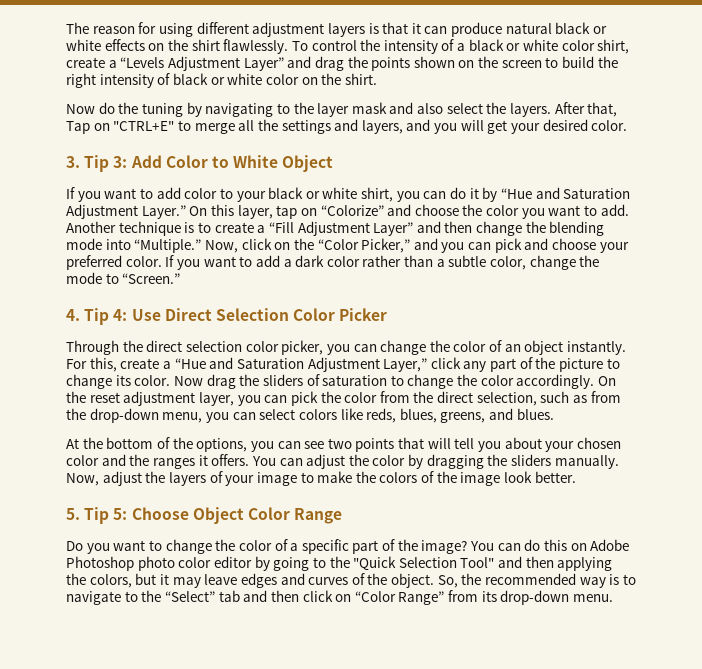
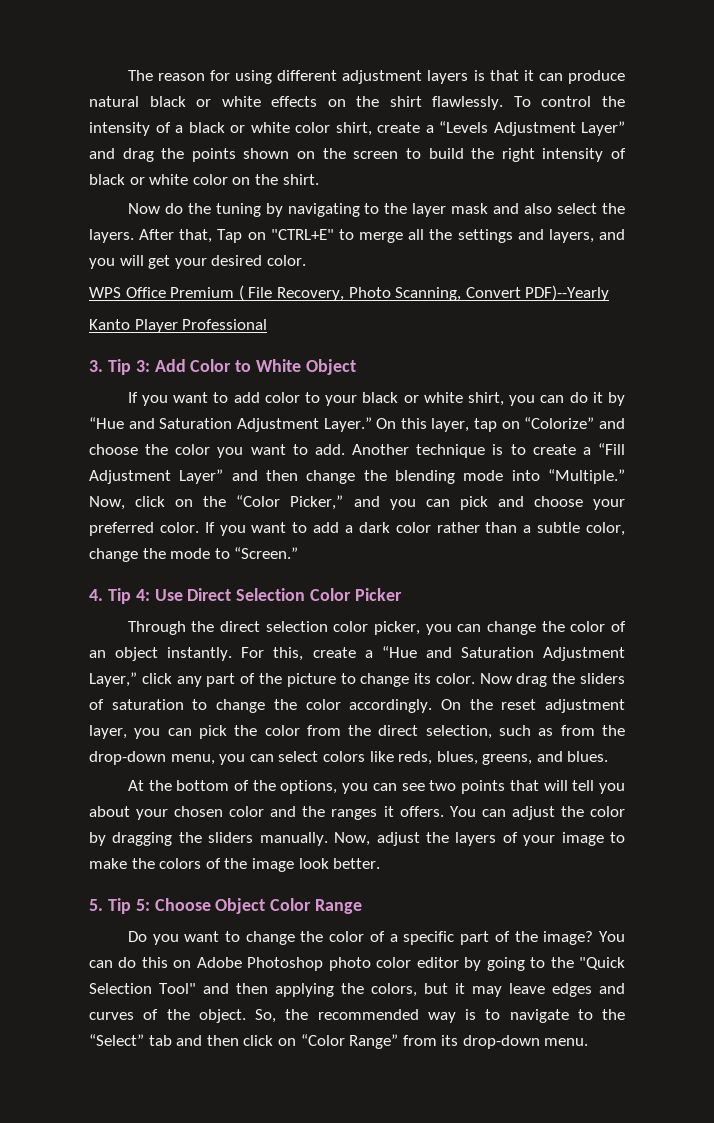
(628, 125) none -> [89,285,610,301] [89,319,268,333] // WPS Office Premium ( File Recovery, Photo Scanning, Convert PDF)--Yearly // Kanto Player Professional

